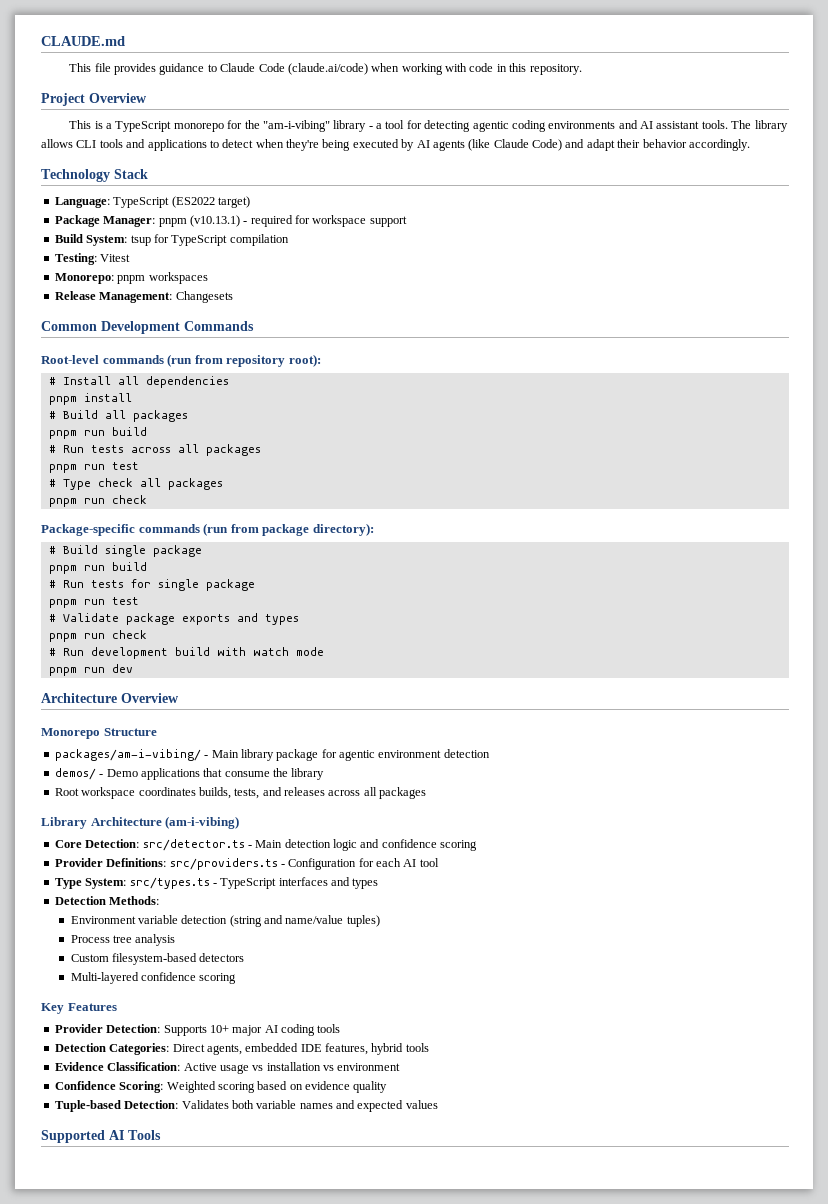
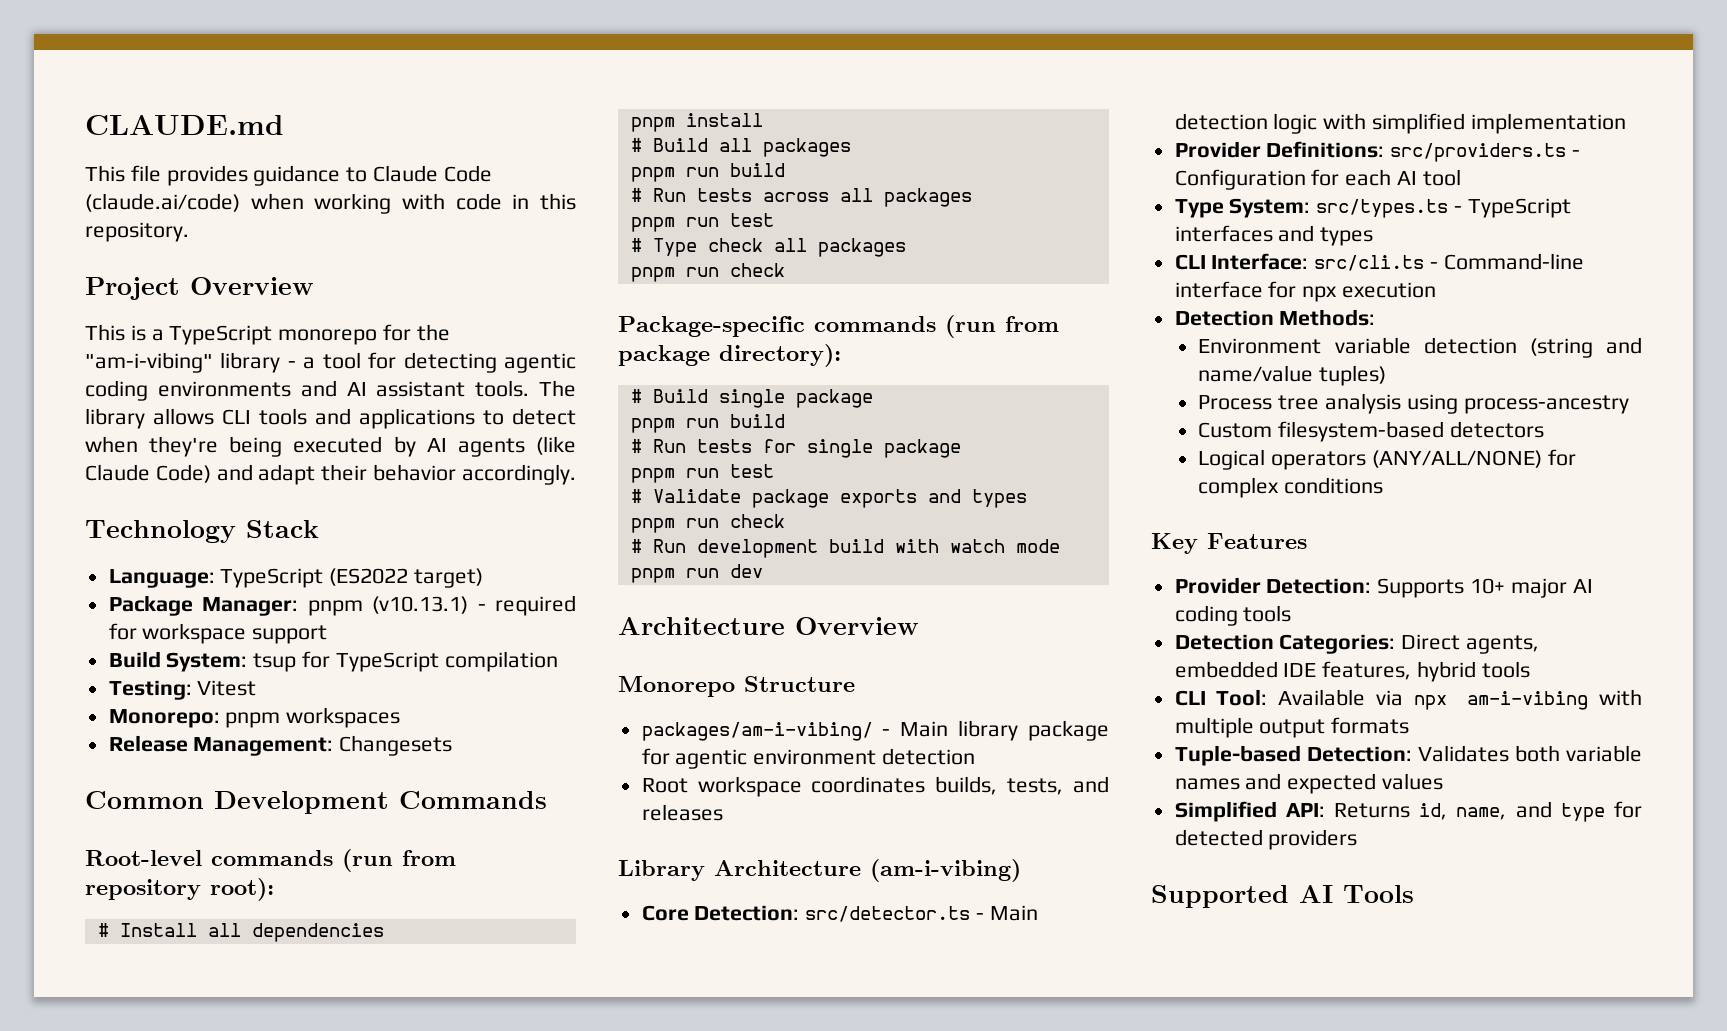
[54,768,325,780] // demos/ - Demo applications that consume the library -> (976, 756) none
[328,787,427,799] across all packages -> (723, 812) none
[360,839,478,851] and confidence scoring -> [1323,113,1626,134] with simplified implementation
(379, 883) none -> [1174,253,1584,271] [1174,281,1437,302] // CLI Interface: src/cli.ts - Command-line interface for npx execution
(176, 940) none -> [1406,394,1629,414] using process-ancestry
[70,972,237,984] Multi-layered confidence scoring -> [1198,449,1576,470] [1198,477,1384,498] Logical operators (ANY/ALL/NONE) for complex conditions
[54,1062,401,1074] [54,1081,388,1093] Evidence Classification: Active usage vs installation vs environment // Confidence Scoring: Weighted scoring based on evidence quality -> [1174,689,1642,710] [1174,717,1410,738] CLI Tool: Available via npx am-i-vibing with multiple output formats
(438, 1104) none -> [1174,801,1642,822] [1174,829,1358,850] // Simplified API: Returns id, name, and type for detected providers

